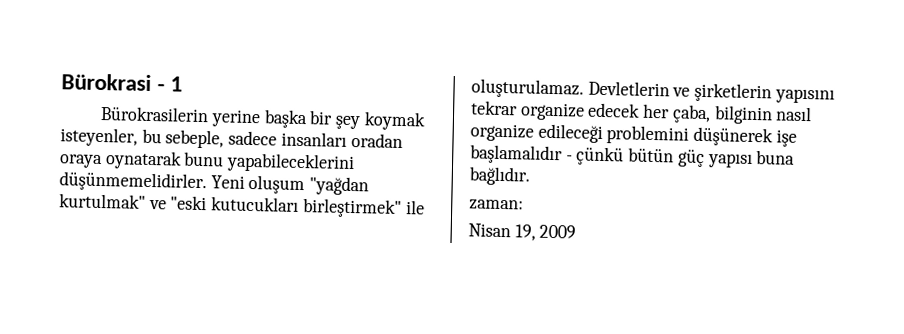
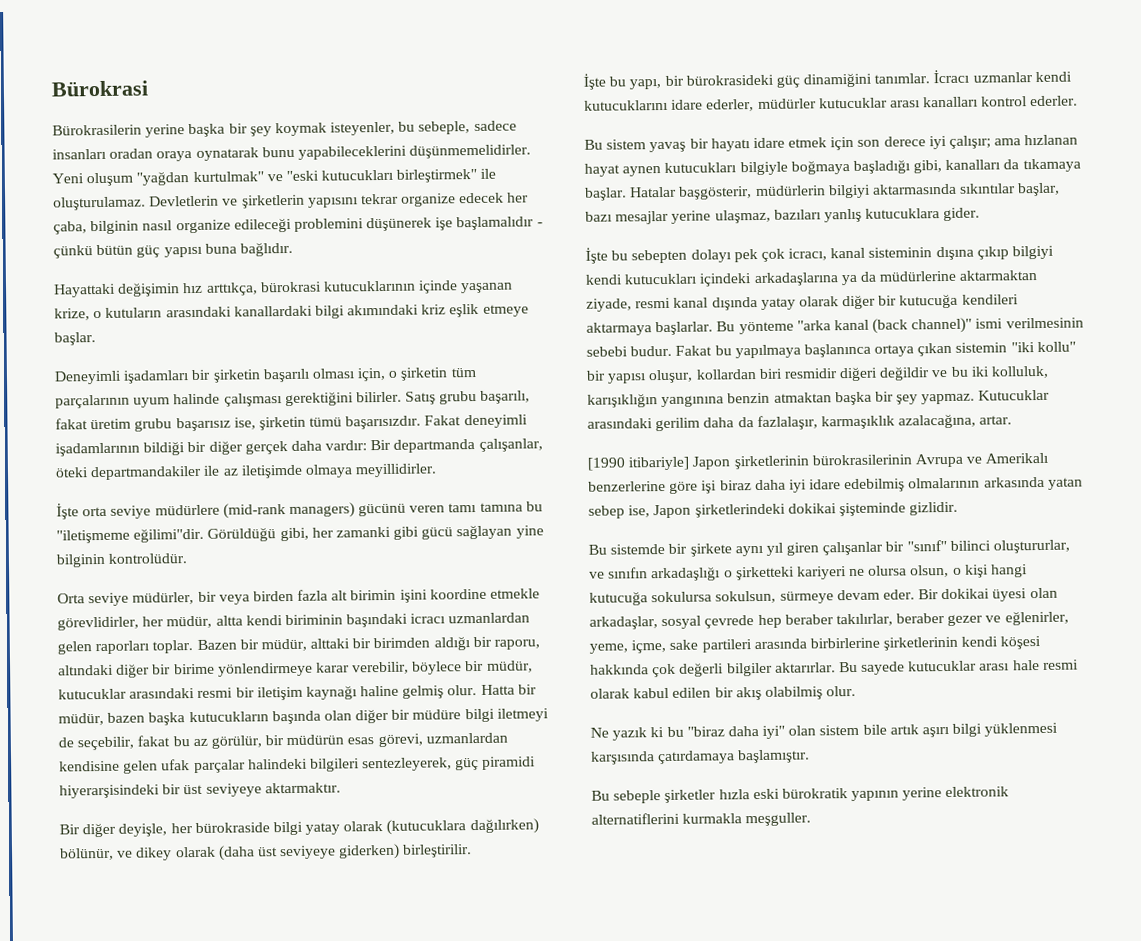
[157,76,184,92] - 1 -> (148, 88) none
[469,199,524,211] [468,223,577,241] zaman: // Nisan 19, 2009 -> [53,280,514,298] [54,303,529,321] [54,332,96,346] [54,367,476,385] [55,390,531,409] [55,414,528,432] [55,438,543,457] [55,463,438,481] [56,501,543,520] [56,524,544,544] [56,553,188,568] [57,588,541,607] [57,612,531,631] [57,636,541,655] [58,660,533,678] [58,684,537,701] [58,708,549,726] [58,732,508,751] [59,756,537,774] [59,782,341,799] [59,818,539,838] [59,843,473,861] [583,69,1072,90] [584,95,1079,112] [584,134,1079,153] [584,158,1081,177] [584,182,1061,201] [585,207,981,225] [585,245,1055,264] [585,270,1038,287] [586,293,1019,312] [586,317,1084,336] [586,341,1076,359] [586,365,1050,384] [587,389,1051,408] [587,413,1013,432] [587,452,1050,471] [588,476,1083,494] [588,501,959,519] [588,539,1071,557] [589,564,1029,582] [589,587,1058,606] [589,610,1069,630] [589,635,1042,654] [590,659,1079,678] [590,685,857,701] [590,722,1059,741] [590,749,811,765] [591,786,1010,804] [591,812,812,827] Hayattaki değişimin hız arttıkça, bürokrasi kutucuklarının içinde yaşanan krize, o kutuların arasındaki kanallardaki bilgi akımındaki kriz eşlik etmeye başlar. // Deneyimli işadamları bir şirketin başarılı olması için, o şirketin tüm parçalarının uyum halinde çalışması gerektiğini bilirler. Satış grubu başarılı, fakat üretim grubu başarısız ise, şirketin tümü başarısızdır. Fakat deneyimli işadamlarının bildiği bir diğer gerçek daha vardır: Bir departmanda çalışanlar, öteki departmandakiler ile az iletişimde olmaya meyillidirler. // İşte orta seviye müdürlere (mid-rank managers) gücünü veren tamı tamına bu "iletişmeme eğilimi"dir. Görüldüğü gibi, her zamanki gibi gücü sağlayan yine bilginin kontrolüdür. // Orta seviye müdürler, bir veya birden fazla alt birimin işini koordine etmekle görevlidirler, her müdür, altta kendi biriminin başındaki icracı uzmanlardan gelen raporları toplar. Bazen bir müdür, alttaki bir birimden aldığı bir raporu, altındaki diğer bir birime yönlendirmeye karar verebilir, böylece bir müdür, kutucuklar arasındaki resmi bir iletişim kaynağı haline gelmiş olur. Hatta bir müdür, bazen başka kutucukların başında olan diğer bir müdüre bilgi iletmeyi de seçebilir, fakat bu az görülür, bir müdürün esas görevi, uzmanlardan kendisine gelen ufak parçalar halindeki bilgileri sentezleyerek, güç piramidi hiyerarşisindeki bir üst seviyeye aktarmaktır. // Bir diğer deyişle, her bürokraside bilgi yatay olarak (kutucuklara dağılırken) bölünür, ve dikey olarak (daha üst seviyeye giderken) birleştirilir. // İşte bu yapı, bir bürokrasideki güç dinamiğini tanımlar. İcracı uzmanlar kendi kutucuklarını idare ederler, müdürler kutucuklar arası kanalları kontrol ederler. // Bu sistem yavaş bir hayatı idare etmek için son derece iyi çalışır; ama hızlanan hayat aynen kutucukları bilgiyle boğmaya başladığı gibi, kanalları da tıkamaya başlar. Hatalar başgösterir, müdürlerin bilgiyi aktarmasında sıkıntılar başlar, bazı mesajlar yerine ulaşmaz, bazıları yanlış kutucuklara gider. // İşte bu sebepten dolayı pek çok icracı, kanal sisteminin dışına çıkıp bilgiyi kendi kutucukları içindeki arkadaşlarına ya da müdürlerine aktarmaktan ziyade, resmi kanal dışında yatay olarak diğer bir kutucuğa kendileri aktarmaya başlarlar. Bu yönteme "arka kanal (back channel)" ismi verilmesinin sebebi budur. Fakat bu yapılmaya başlanınca ortaya çıkan sistemin "iki kollu" bir yapısı oluşur, kollardan biri resmidir diğeri değildir ve bu iki kolluluk, karışıklığın yangınına benzin atmaktan başka bir şey yapmaz. Kutucuklar arasındaki gerilim daha da fazlalaşır, karmaşıklık azalacağına, artar. // [1990 itibariyle] Japon şirketlerinin bürokrasilerinin Avrupa ve Amerikalı benzerlerine göre işi biraz daha iyi idare edebilmiş olmalarının arkasında yatan sebep ise, Japon şirketlerindeki dokikai şişteminde gizlidir. // Bu sistemde bir şirkete aynı yıl giren çalışanlar bir "sınıf" bilinci oluştururlar, ve sınıfın arkadaşlığı o şirketteki kariyeri ne olursa olsun, o kişi hangi kutucuğa sokulursa sokulsun, sürmeye devam eder. Bir dokikai üyesi olan arkadaşlar, sosyal çevrede hep beraber takılırlar, beraber gezer ve eğlenirler, yeme, içme, sake partileri arasında birbirlerine şirketlerinin kendi köşesi hakkında çok değerli bilgiler aktarırlar. Bu sayede kutucuklar arası hale resmi olarak kabul edilen bir akış olabilmiş olur. // Ne yazık ki bu "biraz daha iyi" olan sistem bile artık aşırı bilgi yüklenmesi karşısında çatırdamaya başlamıştır. // Bu sebeple şirketler hızla eski bürokratik yapının yerine elektronik alternatiflerini kurmakla meşguller.

